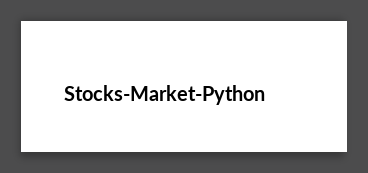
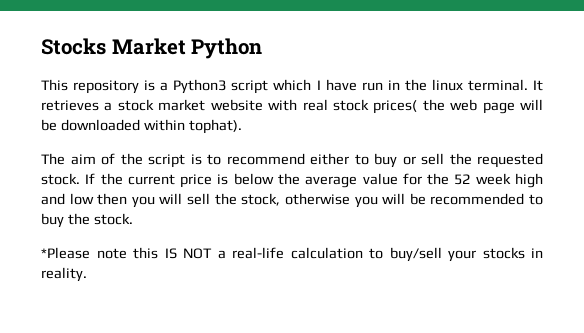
[64,85,265,105] Stocks-Market-Python -> [41,38,263,59] [41,79,543,94] [41,99,544,114] [41,119,242,134] [41,153,543,168] [41,173,543,188] [41,193,544,208] [41,213,133,228] [41,247,543,262] [41,267,87,282] Stocks Market Python // This repository is a Python3 script which I have run in the linux terminal. It retrieves a stock market website with real stock prices( the web page will be downloaded within tophat). // The aim of the script is to recommend either to buy or sell the requested stock. If the current price is below the average value for the 52 week high and low then you will sell the stock, otherwise you will be recommended to buy the stock. // *Please note this IS NOT a real-life calculation to buy/sell your stocks in reality.

